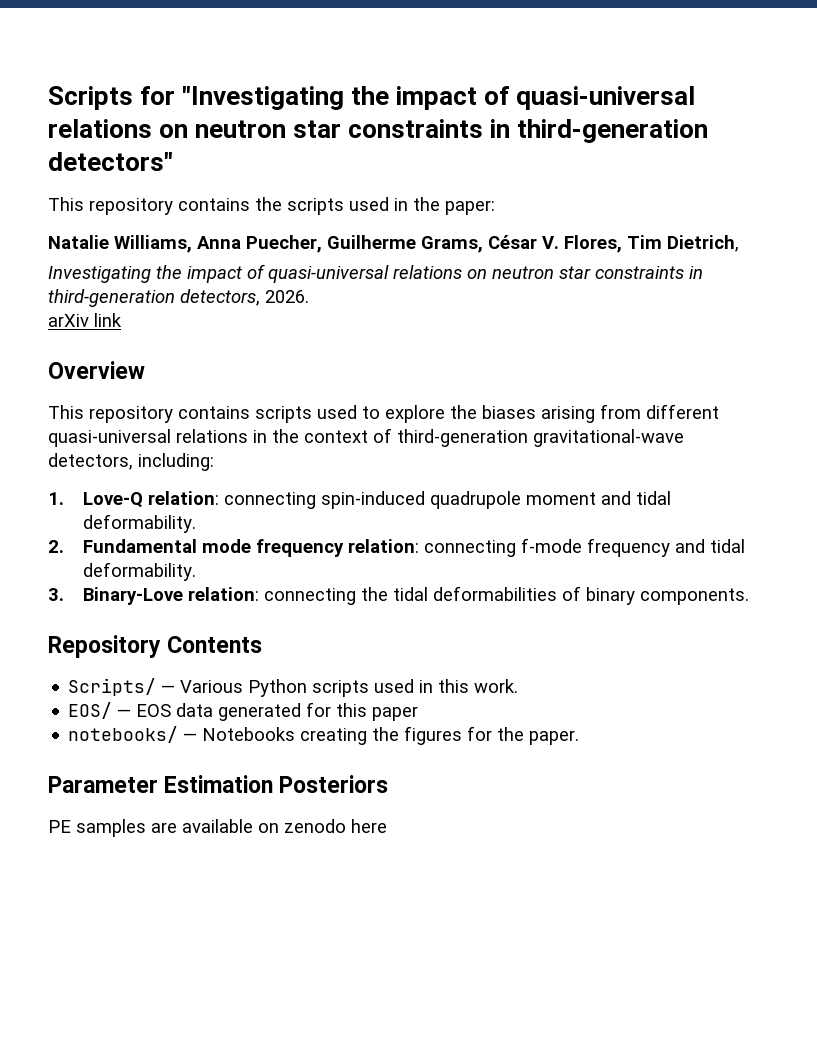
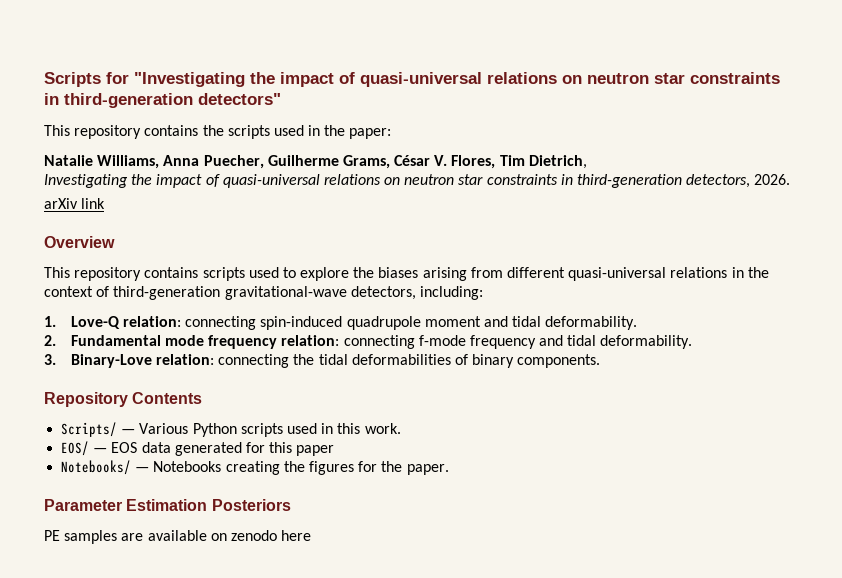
[68,726,179,743] notebooks/ -> [61,460,132,475] Notebooks/

